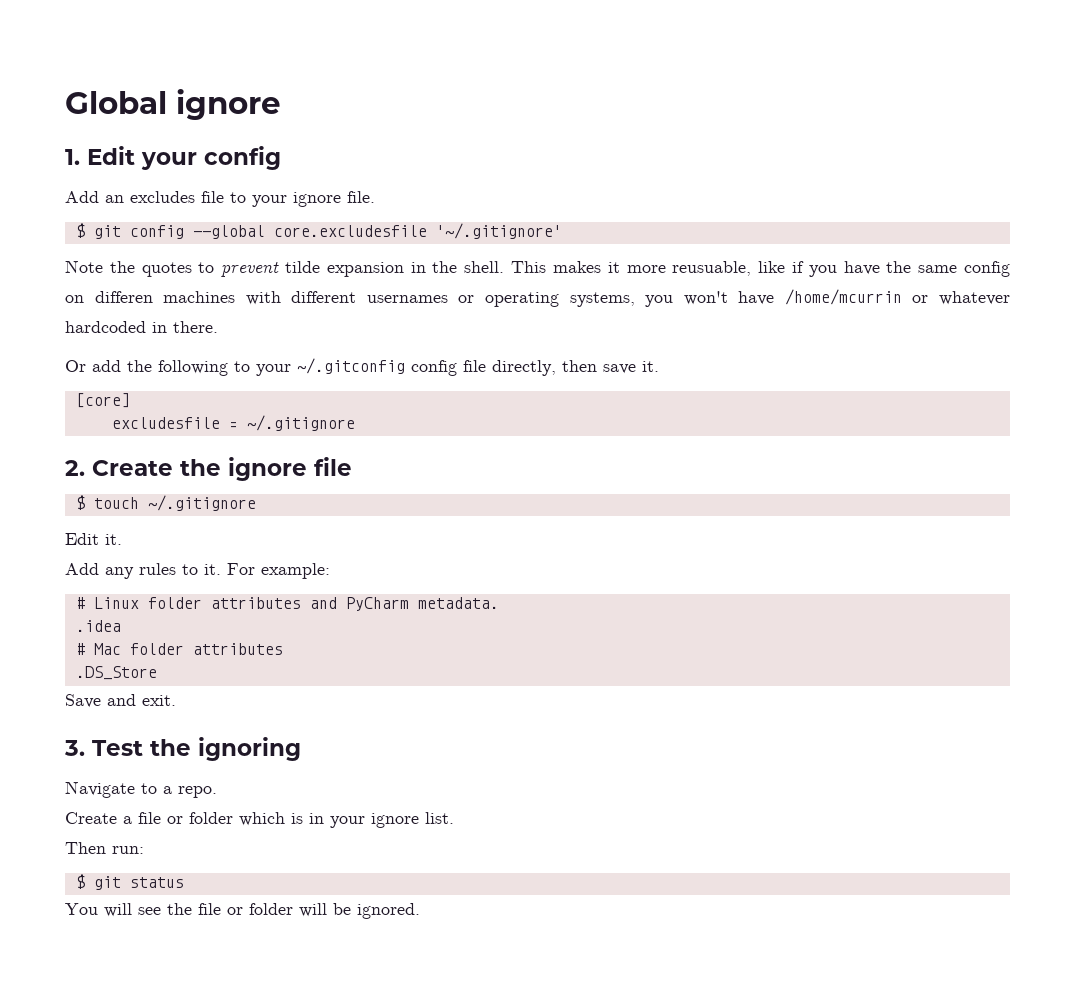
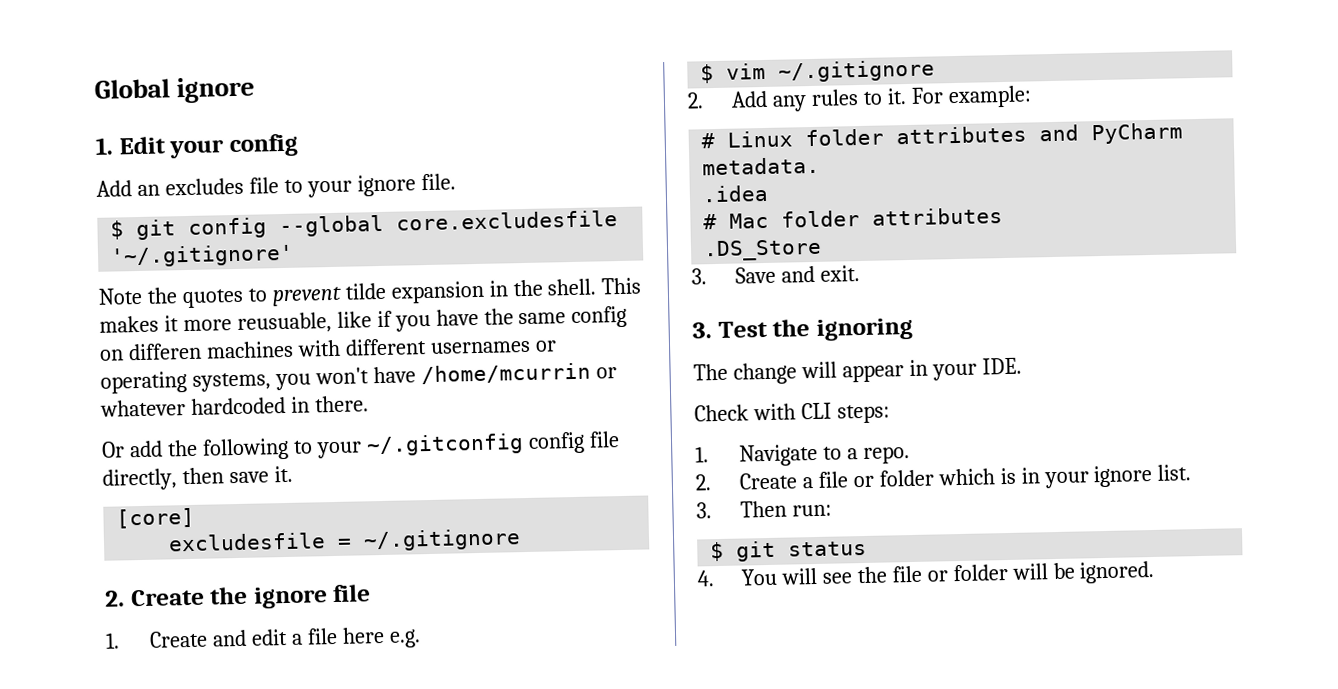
[75,495,256,511] [65,533,122,545] // $ touch ~/.gitignore // Edit it. // -> [105,626,421,649] [700,59,936,84] [687,92,704,109] // 1. Create and edit a file here e.g. // $ vim ~/.gitignore // 2.
(157, 673) none -> [691,268,707,285] 3.
(301, 749) none -> [693,357,1022,385] [694,402,890,424] [695,446,709,463] The change will appear in your IDE. // Check with CLI steps: // 1.
(217, 792) none -> [695,474,712,491] 2.
(454, 818) none -> [696,502,712,519] 3.
(184, 882) none -> [697,570,715,587] 4.

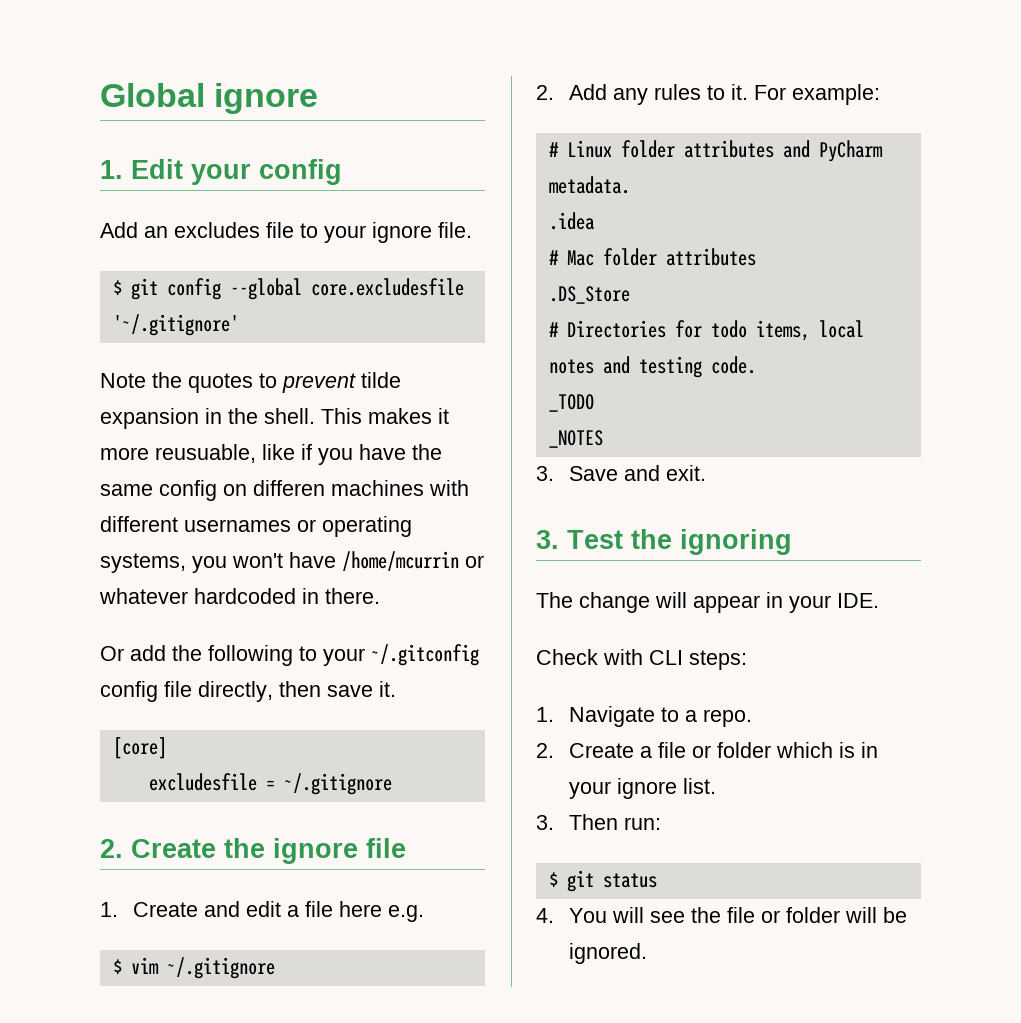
(823, 250) none -> [548,320,864,341] [548,356,756,378] [548,394,594,412] [548,430,603,448] // # Directories for todo items, local notes and testing code. // _TODO // _NOTES

